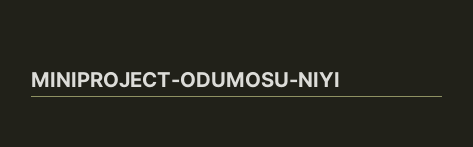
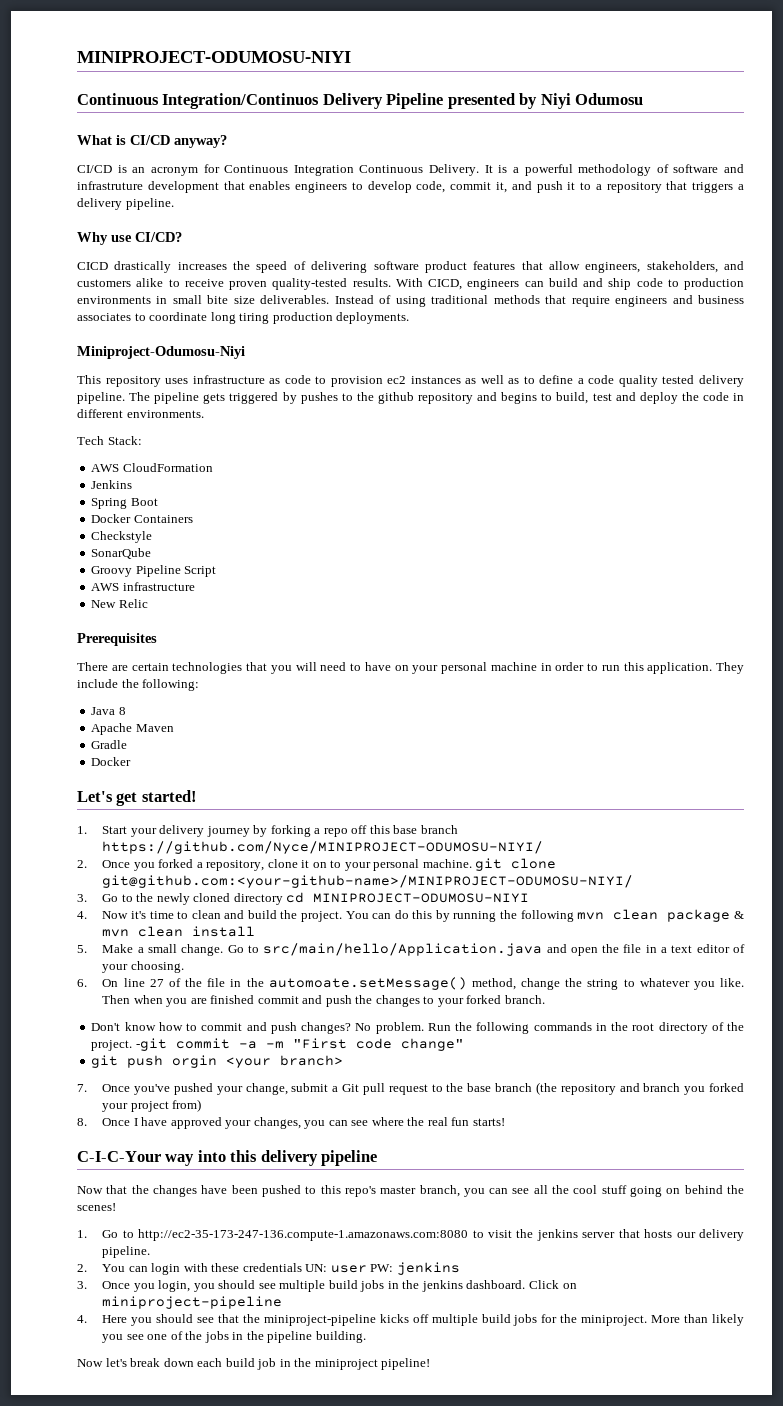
[31,71,340,88] MINIPROJECT-ODUMOSU-NIYI -> [77,51,351,63] [77,93,644,109] [77,135,227,148] [77,164,744,176] [77,181,745,193] [77,198,174,210] [77,232,182,245] [77,261,744,273] [77,278,744,290] [77,295,745,307] [77,312,410,324] [77,346,245,359] [77,375,744,387] [77,392,745,404] [77,409,204,418] [77,436,142,445] [91,463,213,472] [91,480,133,489] [91,498,158,509] [91,514,193,523] [91,531,153,543] [91,548,152,559] [91,565,217,577] [91,582,195,591] [91,599,148,608] [77,633,157,646] [77,662,744,674] [77,679,200,691] [91,707,126,715] [91,723,174,735] [91,740,128,749] [91,757,132,766] [77,790,197,806] [77,825,458,837] [102,841,544,854] [77,858,557,871] [102,875,634,888] [77,892,530,905] [77,909,744,922] [102,926,256,937] [77,943,746,956] [102,961,184,973] [77,977,745,990] [102,995,545,1007] [91,1022,745,1034] [91,1038,464,1051] [91,1055,344,1068] [77,1082,744,1095] [102,1099,202,1112] [77,1117,505,1129] [77,1150,378,1166] [77,1185,745,1197] [77,1203,116,1211] [77,1229,744,1241] [102,1246,151,1258] [77,1262,460,1275] [77,1280,577,1292] [102,1296,283,1309] [77,1314,745,1326] [102,1331,366,1343] [77,1358,431,1370] MINIPROJECT-ODUMOSU-NIYI // Continuous Integration/Continuos Delivery Pipeline presented by Niyi Odumosu // What is CI/CD anyway? // CI/CD is an acronym for Continuous Integration Continuous Delivery. It is a powerful methodology of software and infrastruture development that enables engineers to develop code, commit it, and push it to a repository that triggers a delivery pipeline. // Why use CI/CD? // CICD drastically increases the speed of delivering software product features that allow engineers, stakeholders, and customers alike to receive proven quality-tested results. With CICD, engineers can build and ship code to production environments in small bite size deliverables. Instead of using traditional methods that require engineers and business associates to coordinate long tiring production deployments. // Miniproject-Odumosu-Niyi // This repository uses infrastructure as code to provision ec2 instances as well as to define a code quality tested delivery pipeline. The pipeline gets triggered by pushes to the github repository and begins to build, test and deploy the code in different environments. // Tech Stack: // AWS CloudFormation // Jenkins // Spring Boot // Docker Containers // Checkstyle // SonarQube // Groovy Pipeline Script // AWS infrastructure // New Relic // Prerequisites // There are certain technologies that you will need to have on your personal machine in order to run this application. They include the following: // Java 8 // Apache Maven // Gradle // Docker // Let's get started! // 1. Start your delivery journey by forking a repo off this base branch https://github.com/Nyce/MINIPROJECT-ODUMOSU-NIYI/ // 2. Once you forked a repository, clone it on to your personal machine. git clone git@github.com:<your-github-name>/MINIPROJECT-ODUMOSU-NIYI/ // 3. Go to the newly cloned directory cd MINIPROJECT-ODUMOSU-NIYI // 4. Now it's time to clean and build the project. You can do this by running the following mvn clean package & mvn clean install // 5. Make a small change. Go to src/main/hello/Application.java and open the file in a text editor of your choosing. // 6. On line 27 of the file in the automoate.setMessage() method, change the string to whatever you like. Then when you are finished commit and push the changes to your forked branch. // Don't know how to commit and push changes? No problem. Run the following commands in the root directory of the project. -git commit -a -m "First code change" // git push orgin <your branch> // 7. Once you've pushed your change, submit a Git pull request to the base branch (the repository and branch you forked your project from) // 8. Once I have approved your changes, you can see where the real fun starts! // C-I-C-Your way into this delivery pipeline // Now that the changes have been pushed to this repo's master branch, you can see all the cool stuff going on behind the scenes! // 1. Go to http://ec2-35-173-247-136.compute-1.amazonaws.com:8080 to visit the jenkins server that hosts our delivery pipeline. // 2. You can login with these credentials UN: user PW: jenkins // 3. Once you login, you should see multiple build jobs in the jenkins dashboard. Click on miniproject-pipeline // 4. Here you should see that the miniproject-pipeline kicks off multiple build jobs for the miniproject. More than likely you see one of the jobs in the pipeline building. // Now let's break down each build job in the miniproject pipeline!

